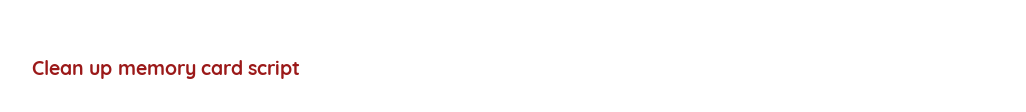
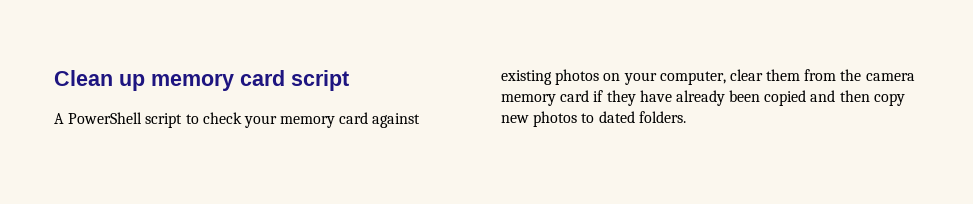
(301, 69) none -> [54,112,421,128] [501,69,915,85] [501,90,905,106] [501,111,686,127] // A PowerShell script to check your memory card against existing photos on your computer, clear them from the camera memory card if they have already been copied and then copy new photos to dated folders.

